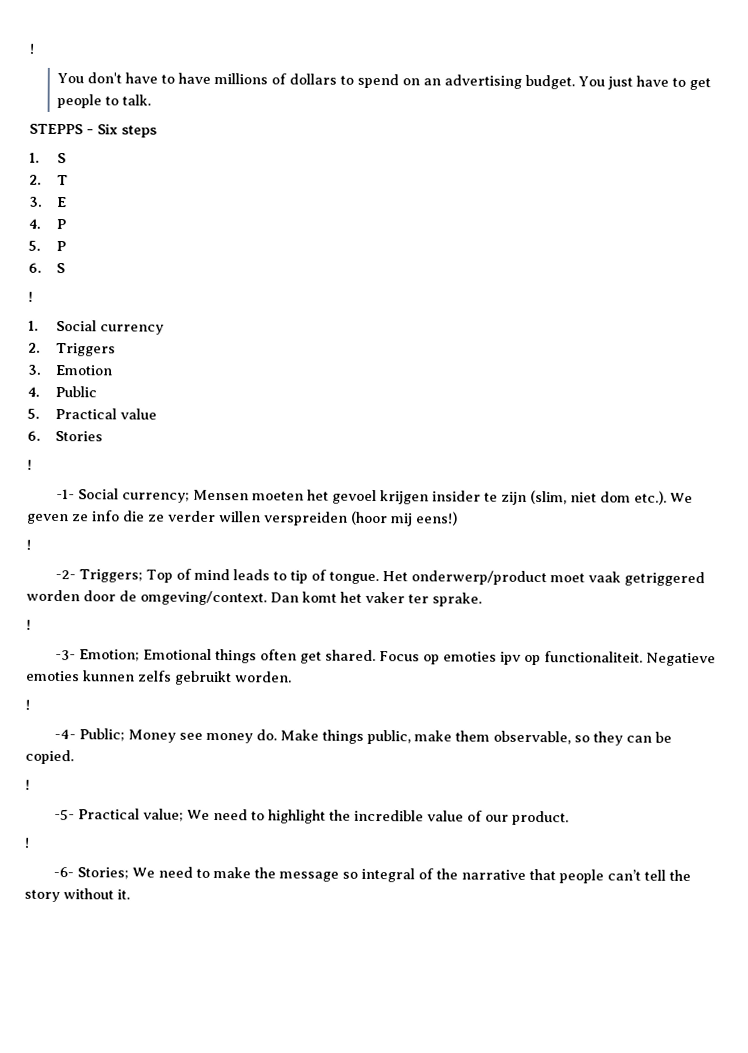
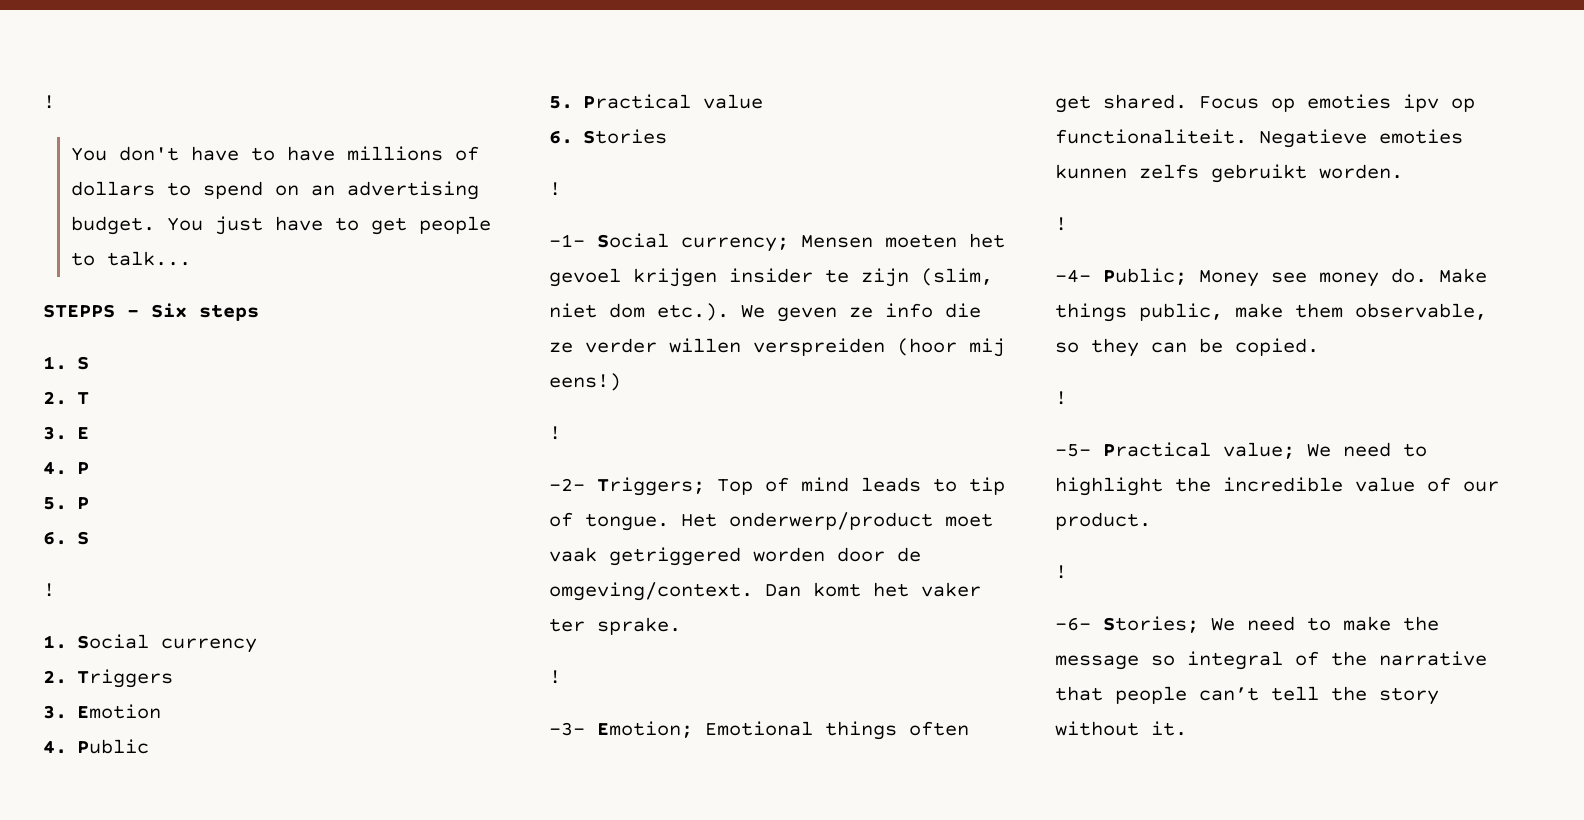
[121,94,151,106] talk. -> [106,251,191,266] talk...

